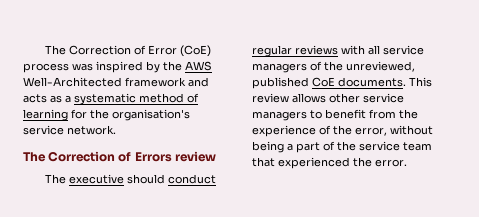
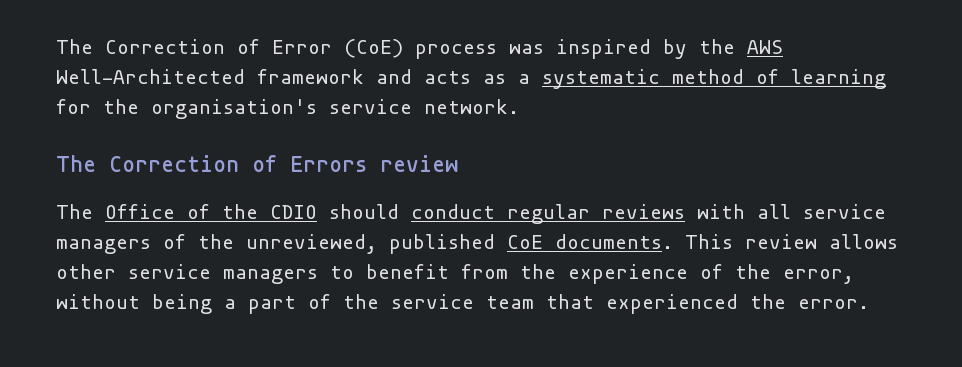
[69,174,125,184] executive -> [105,204,317,219] Office of the CDIO

